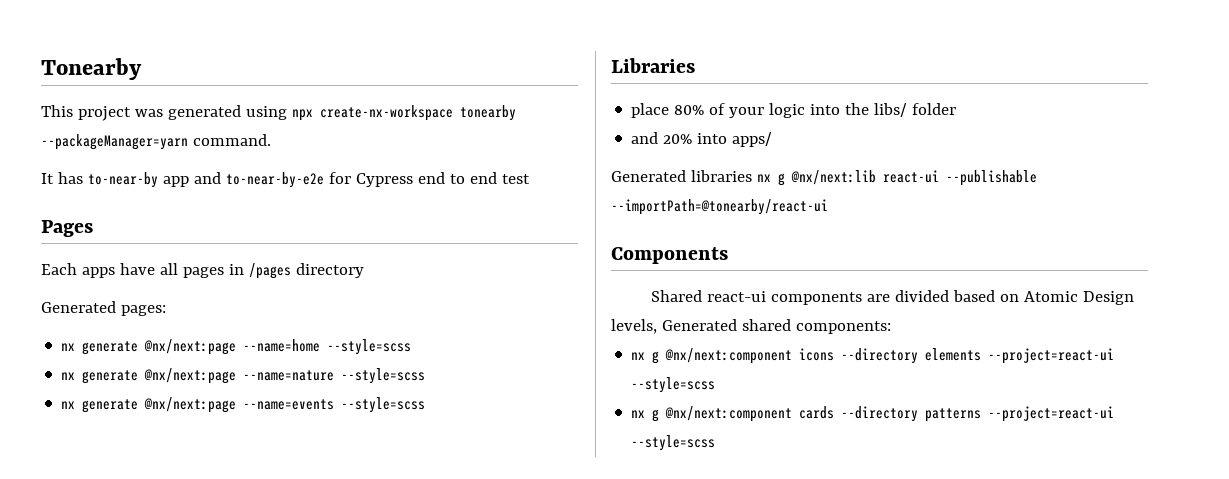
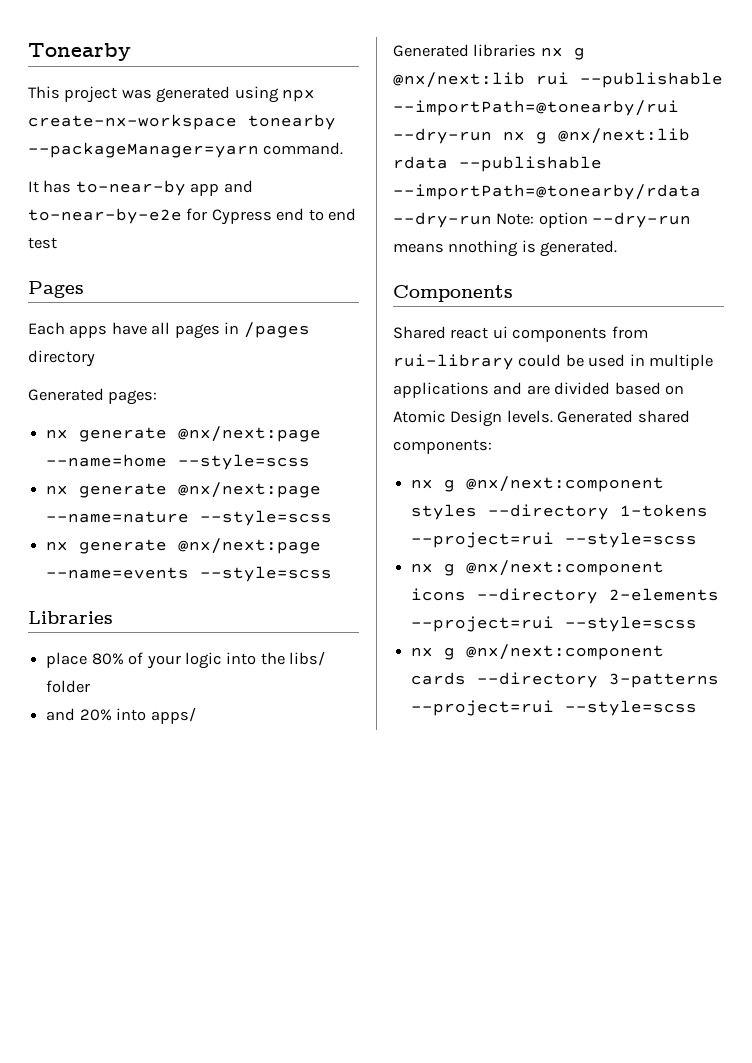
[882,170,1037,186] [611,199,828,215] [611,247,728,264] [651,290,863,305] react-ui --publishable --importPath=@tonearby/react-ui // Components // Shared react-ui components -> [536,72,723,88] [393,100,679,116] [393,128,690,144] [393,156,602,172] [393,184,701,200] [393,212,692,228] [393,240,618,257] [393,285,513,302] [393,326,648,342] [393,354,714,370] [393,382,523,398] rui --publishable --importPath=@tonearby/rui --dry-run nx g @nx/next:lib rdata --publishable --importPath=@tonearby/rdata --dry-run Note: option --dry-run means nnothing is generated. // Components // Shared react ui components from rui-library could be used in multiple applications and
[611,319,657,334] levels, -> [506,410,553,423] levels.
(891, 327) none -> [411,476,665,492] [411,504,709,520] [411,532,698,548] // nx g @nx/next:component styles --directory 1-tokens --project=rui --style=scss
[925,348,1115,364] elements --project=react-ui -> [609,588,720,601] [411,616,555,632] 2-elements --project=rui
[925,406,1115,422] patterns --project=react-ui -> [609,673,720,688] [411,700,555,716] 3-patterns --project=rui

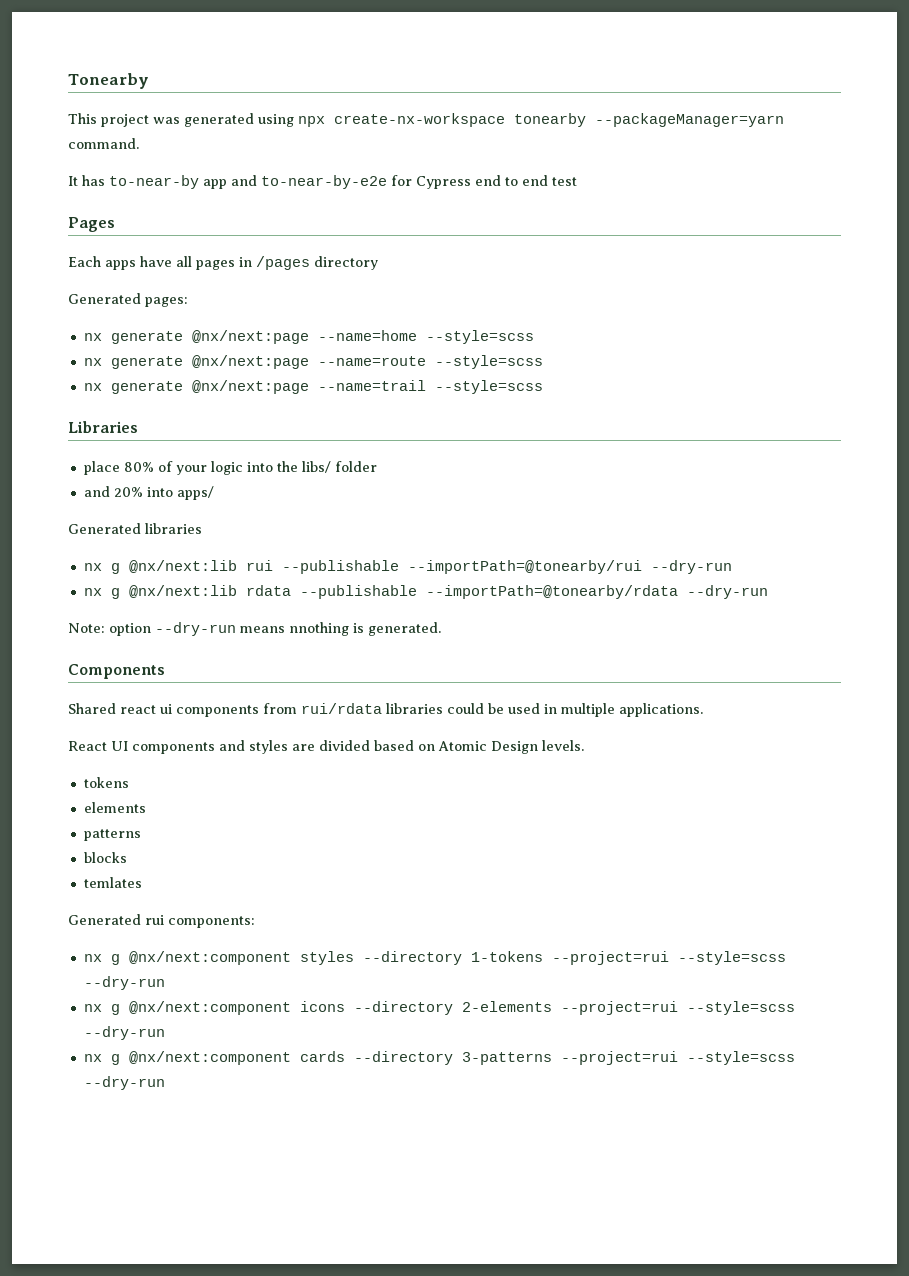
[46,510,333,526] [46,538,322,554] [46,567,190,579] --name=nature --style=scss // nx generate @nx/next:page --name=events -> [317,355,543,369] [83,380,426,394] --name=route --style=scss // nx generate @nx/next:page --name=trail
(537, 50) none -> (202, 528) //
(492, 136) none -> (732, 567) //
(492, 220) none -> (768, 592) //
[393,354,514,370] rui-library -> [301,703,443,714] rui/rdata libraries
[393,382,523,398] applications and -> [619,703,703,717] [68,740,288,754] applications. // React UI components and styles
[557,410,690,423] Generated shared -> [83,777,129,788] [83,802,146,813] [83,829,141,841] [83,852,127,863] [83,877,142,888] [68,914,164,925] // tokens // elements // patterns // blocks // temlates // Generated rui
(698, 540) none -> [83,976,165,990] --dry-run
(698, 624) none -> [83,1026,165,1040] --dry-run
(698, 708) none -> [83,1076,165,1090] --dry-run

